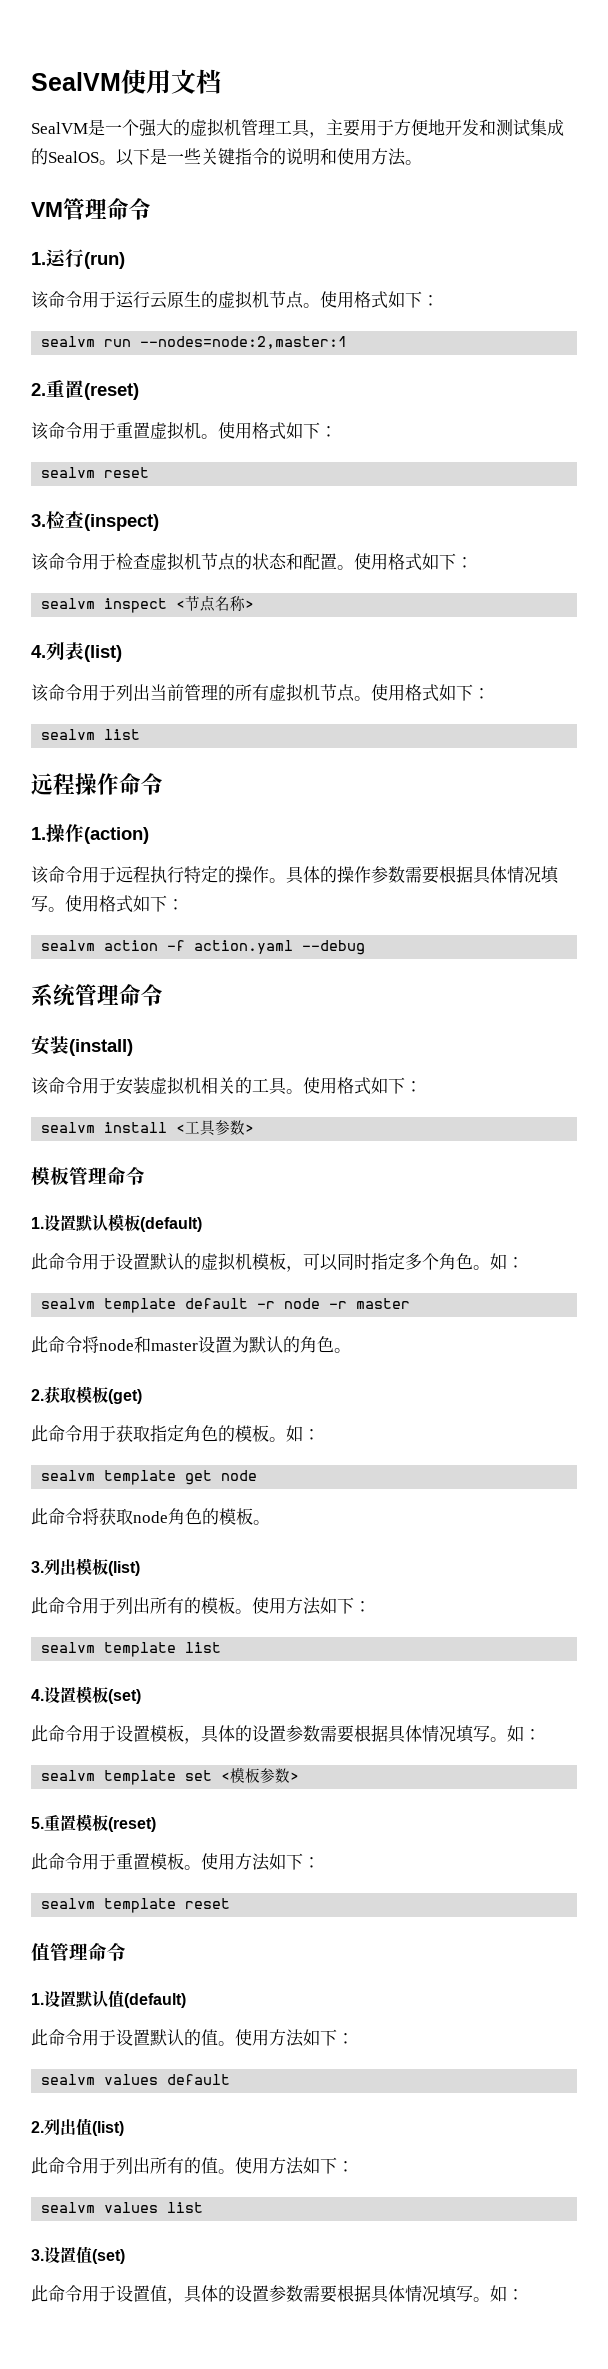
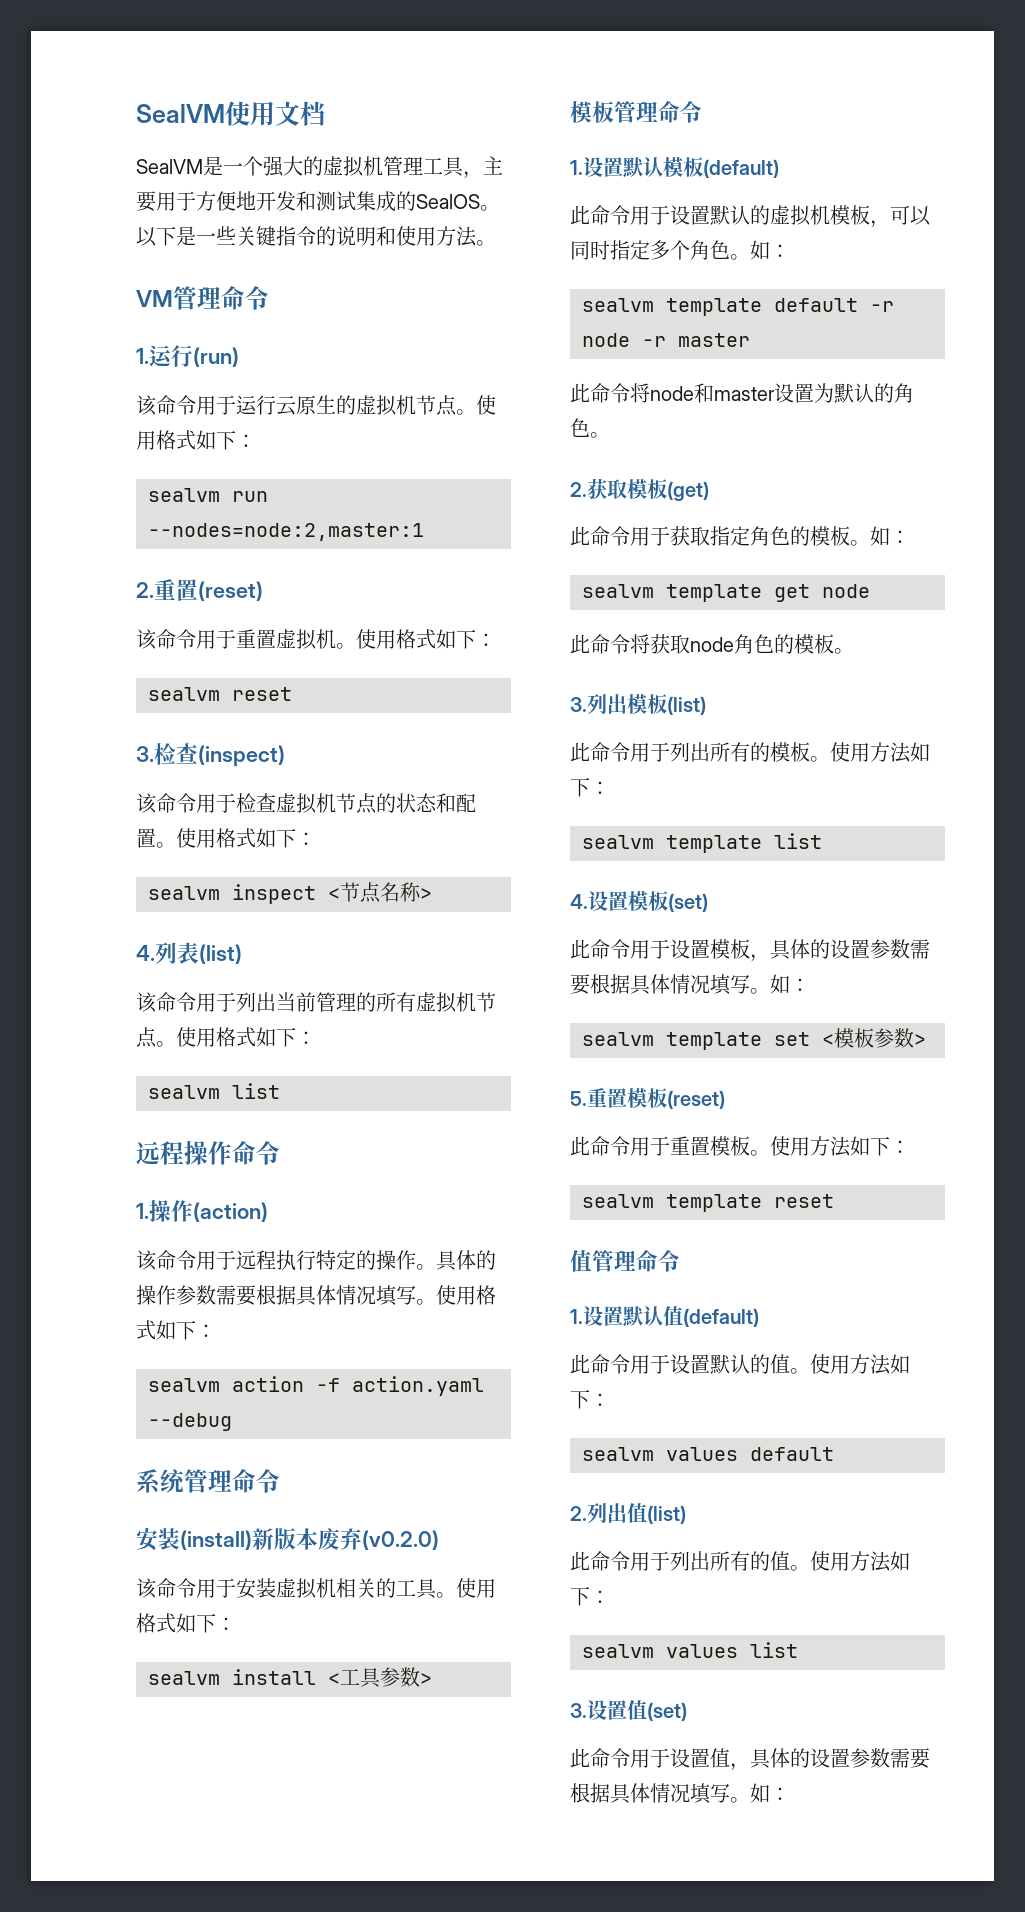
(133, 1047) none -> [252,1528,439,1550] 新版本废弃(v0.2.0)

